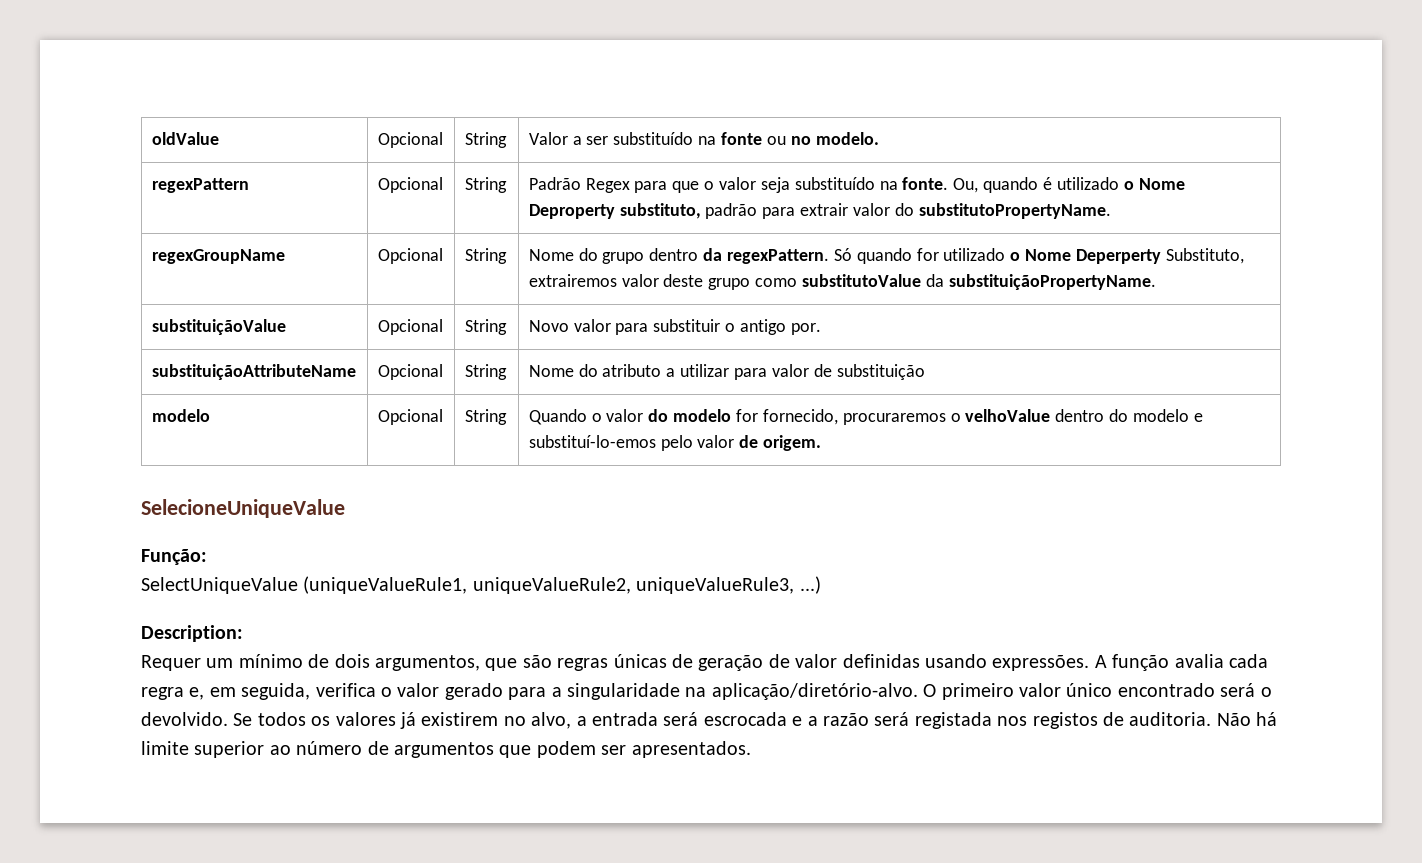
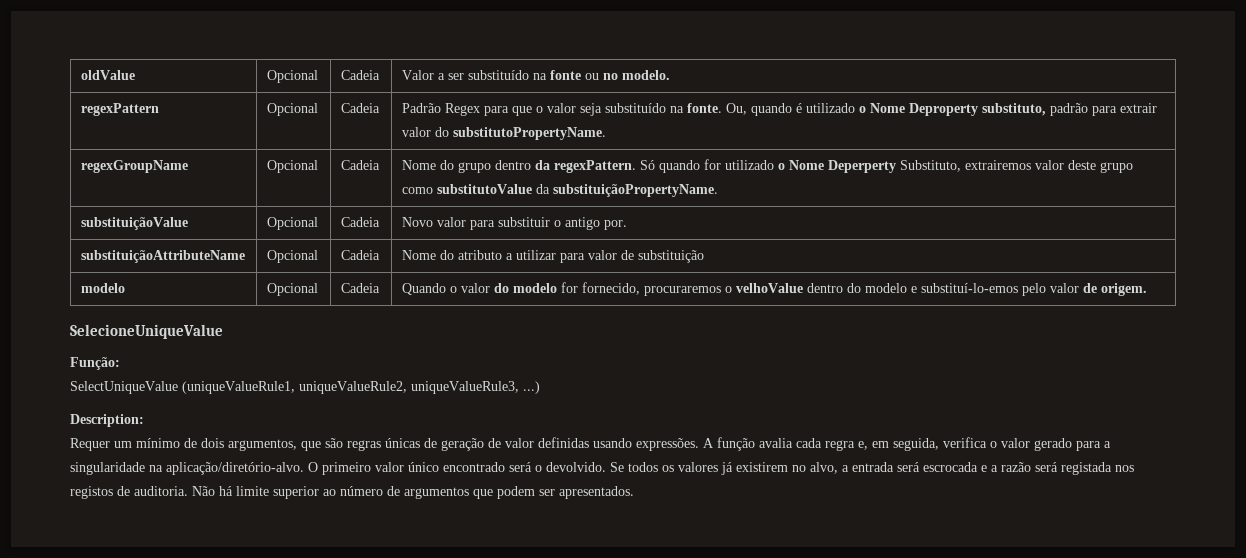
[464,132,507,148] String -> [340,70,380,80] Cadeia
[464,177,507,193] String -> [340,103,380,113] Cadeia
[464,248,507,264] String -> [340,160,380,170] Cadeia
[464,319,507,335] String -> [340,217,380,227] Cadeia
[464,364,507,380] String -> [340,250,380,260] Cadeia
[464,409,507,425] String -> [340,283,380,293] Cadeia

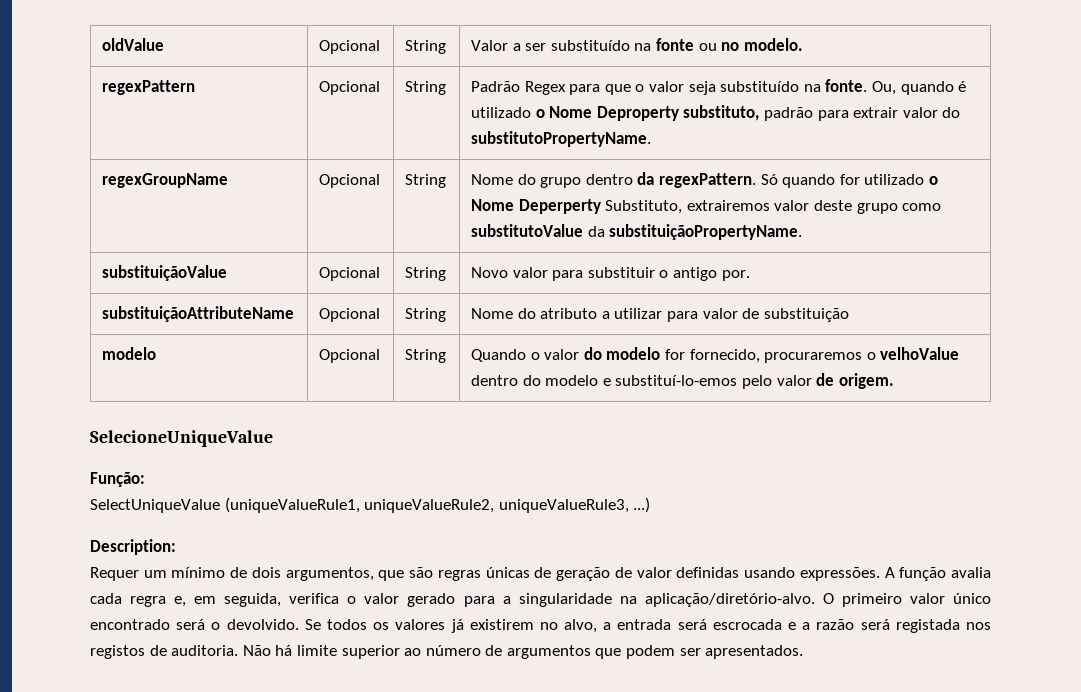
[340,70,380,80] Cadeia -> [405,40,447,54] String
[340,103,380,113] Cadeia -> [405,81,447,95] String
[340,160,380,170] Cadeia -> [405,174,447,188] String
[340,217,380,227] Cadeia -> [405,267,447,281] String
[340,250,380,260] Cadeia -> [405,308,447,322] String
[340,283,380,293] Cadeia -> [405,349,447,363] String

